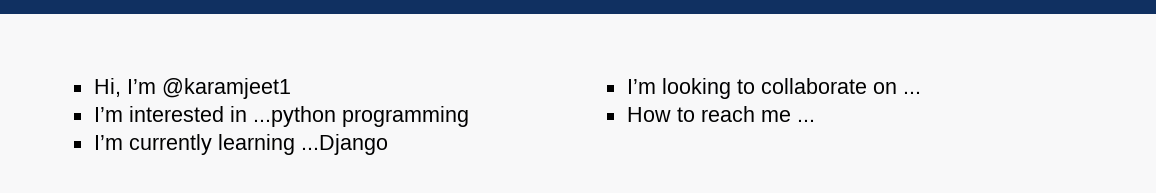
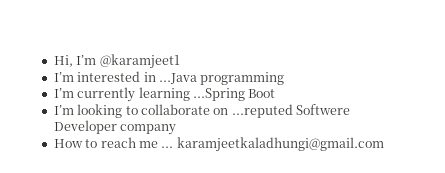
[252,106,336,127] ...python -> [158,73,197,84] ...Java
[300,134,388,155] ...Django -> [192,88,276,101] ...Spring Boot
[902,91,921,94] ... -> [231,104,350,118] [53,120,177,135] ...reputed Softwere Developer company
(815, 120) none -> [176,137,384,152] karamjeetkaladhungi@gmail.com

